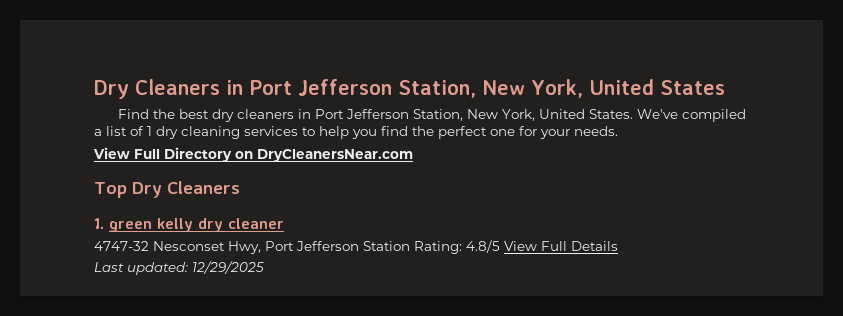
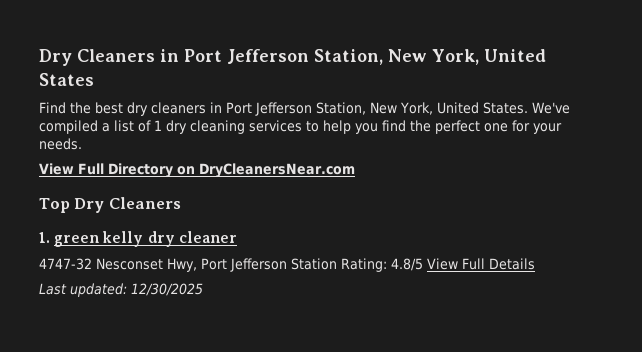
[192,261,264,274] 12/29/2025 -> [131,283,203,296] 12/30/2025

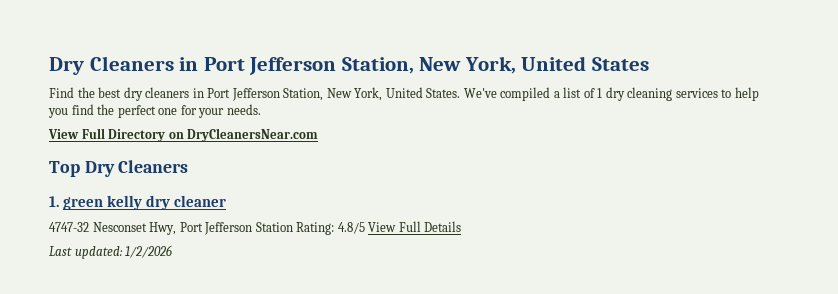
[131,283,203,296] 12/30/2025 -> [125,245,173,258] 1/2/2026

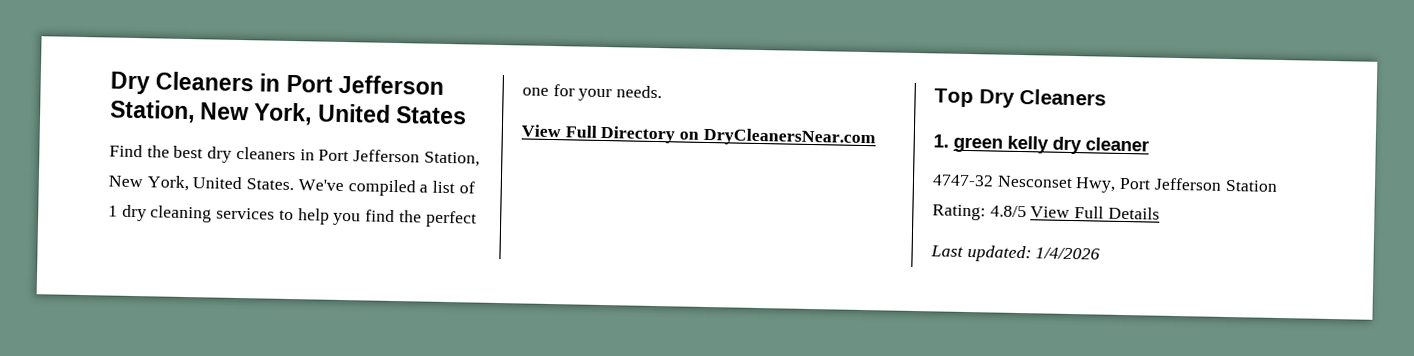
[125,245,173,258] 1/2/2026 -> [1035,247,1101,260] 1/4/2026

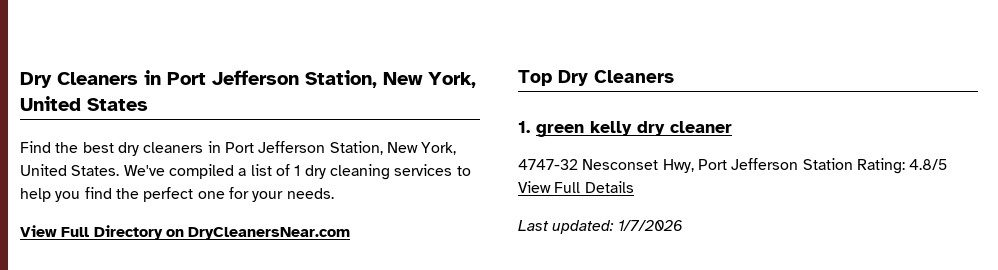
[1035,247,1101,260] 1/4/2026 -> [617,220,683,231] 1/7/2026

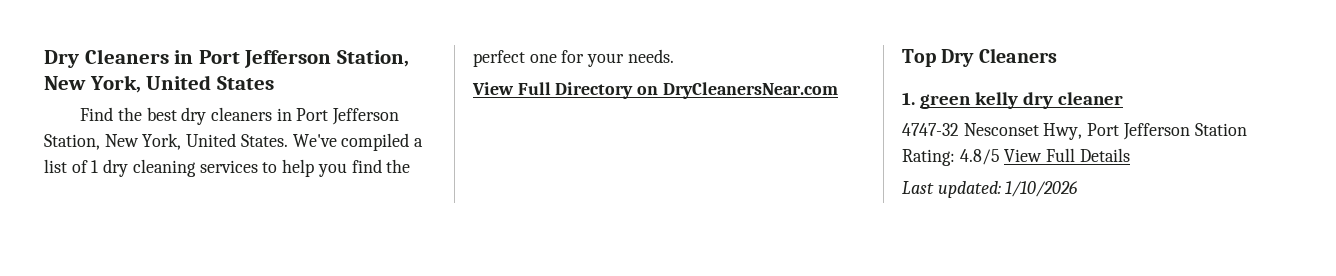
[617,220,683,231] 1/7/2026 -> [1005,181,1078,197] 1/10/2026

